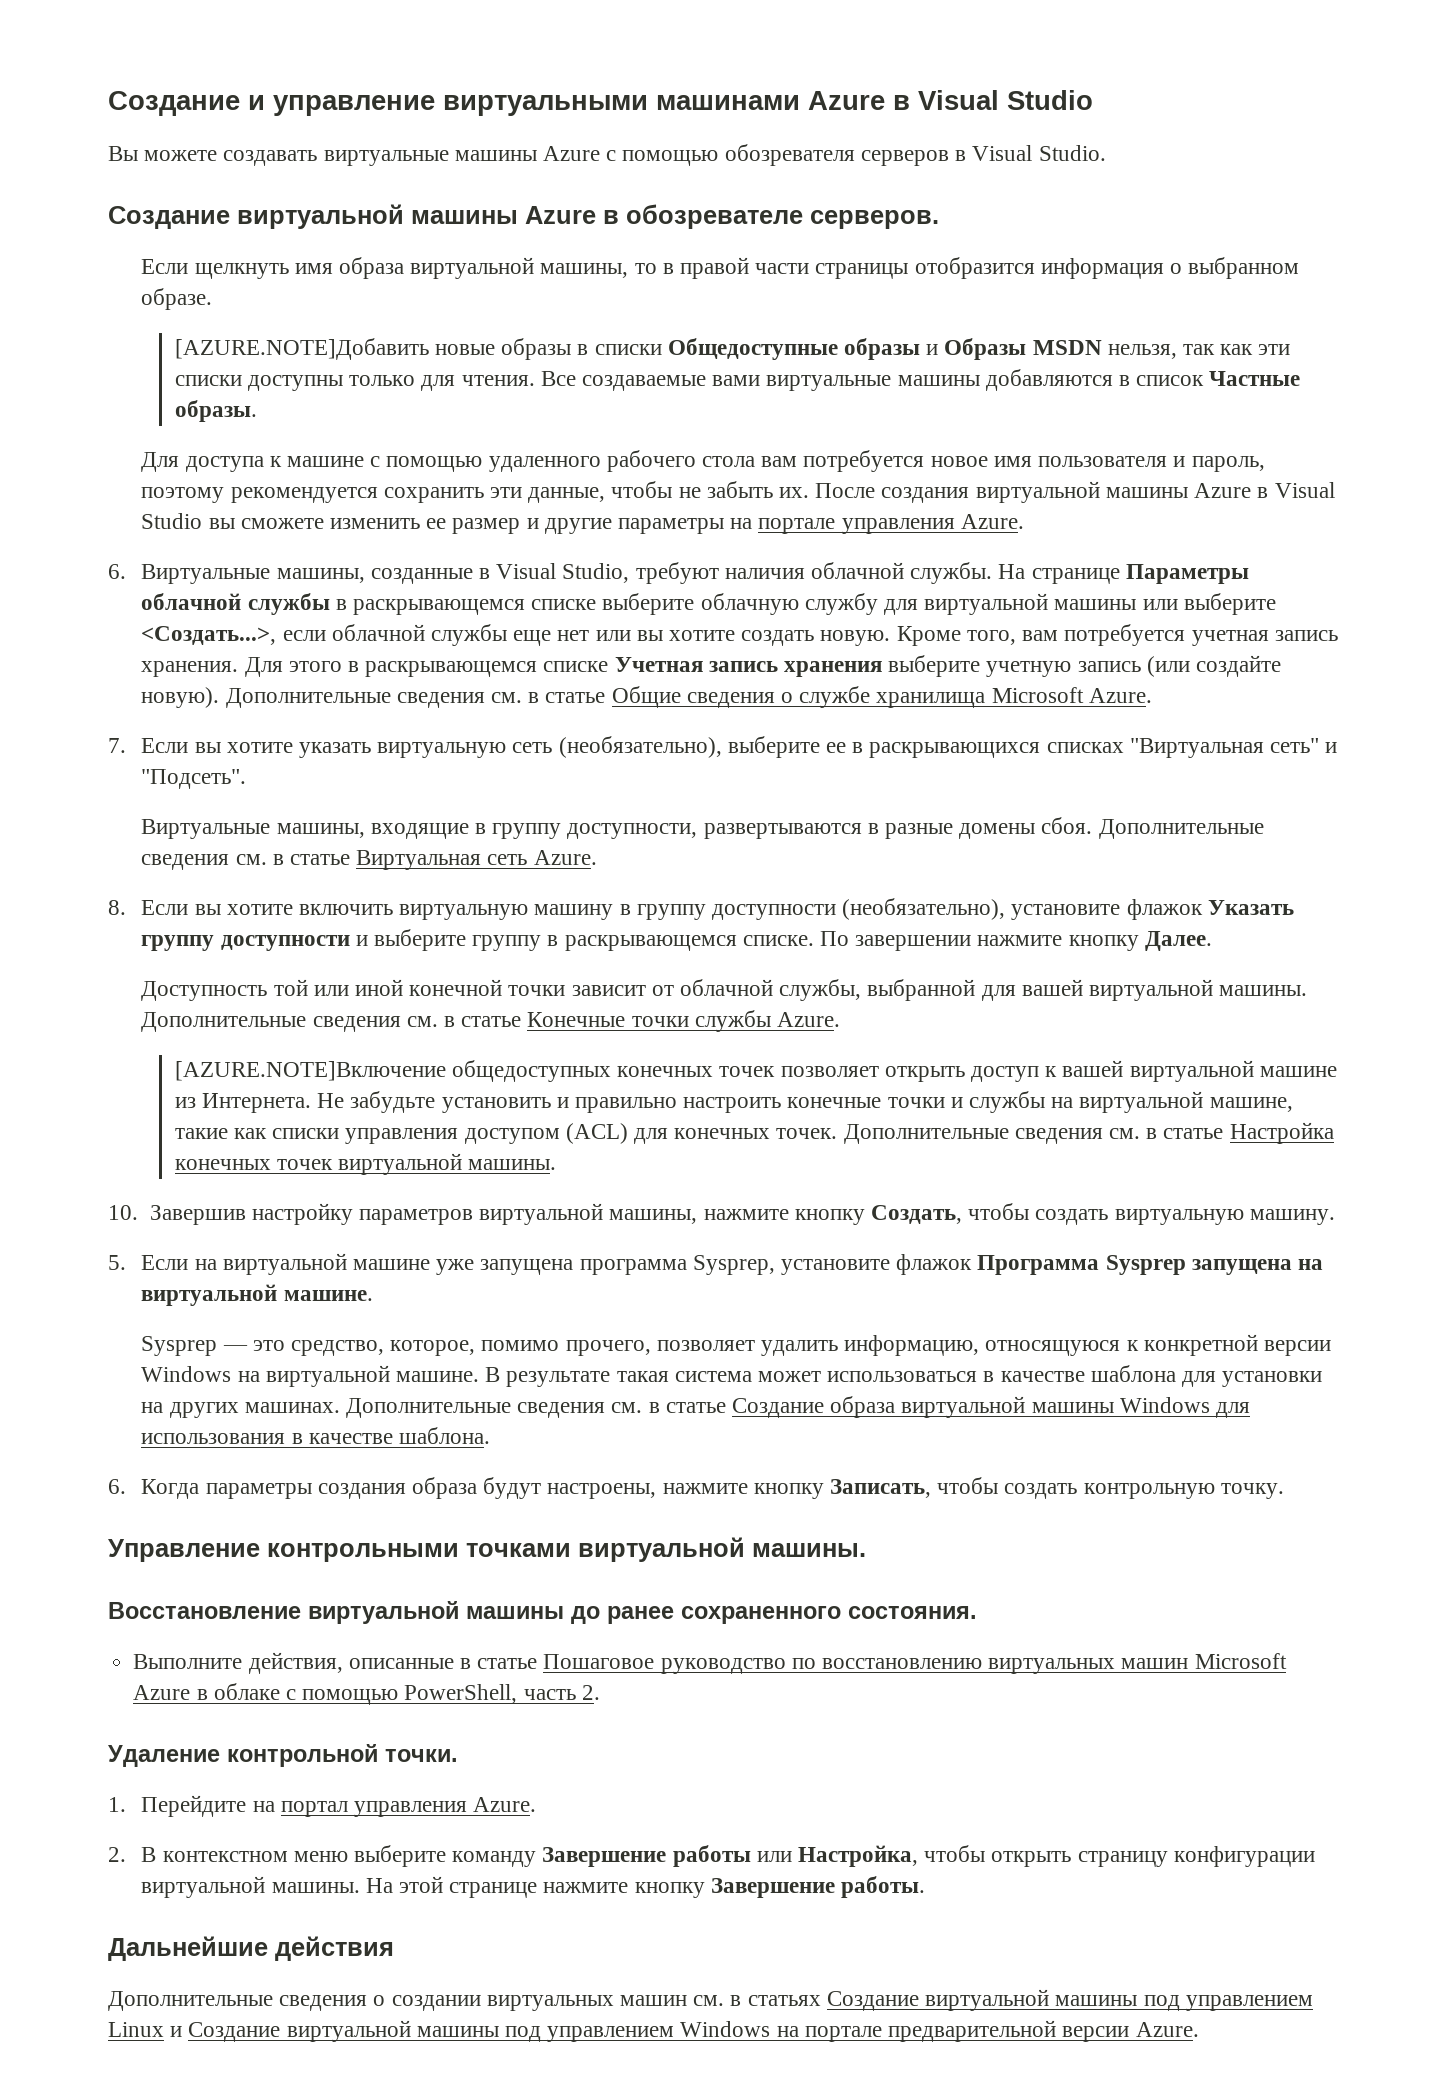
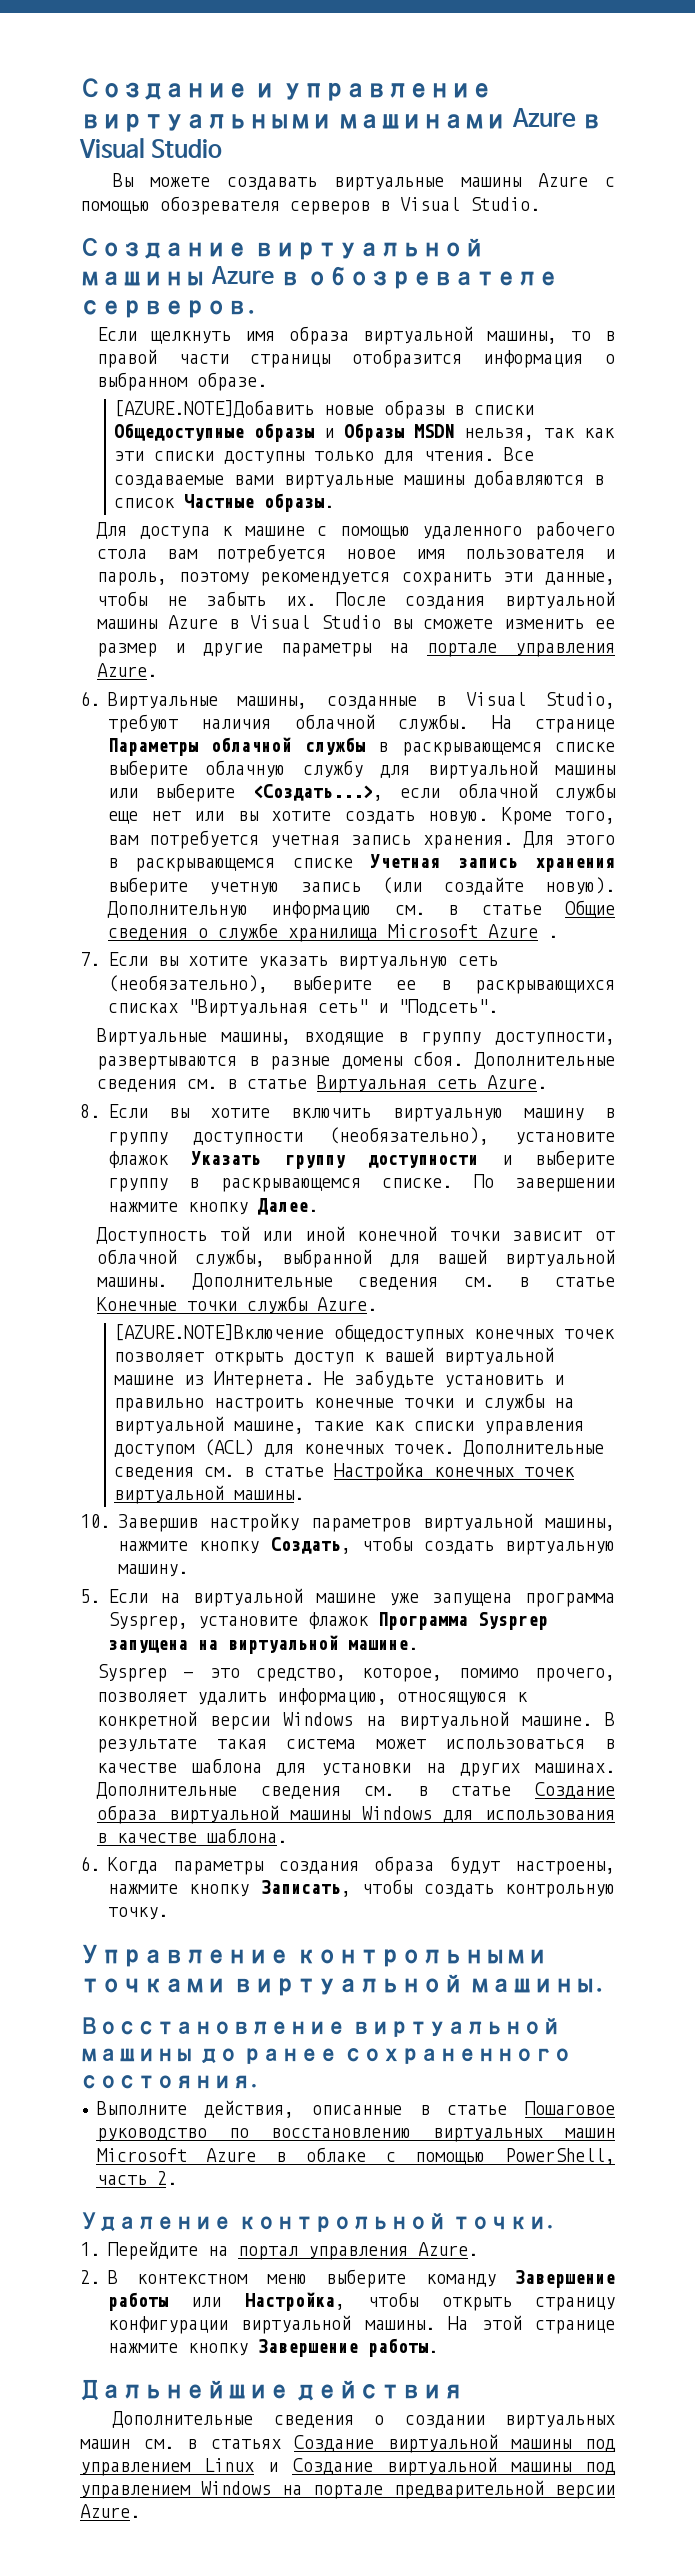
[225,688,485,708] Дополнительные сведения -> [106,901,371,919] Дополнительную информацию
[1088,688,1152,703] Azure. -> [487,924,558,938] Azure .

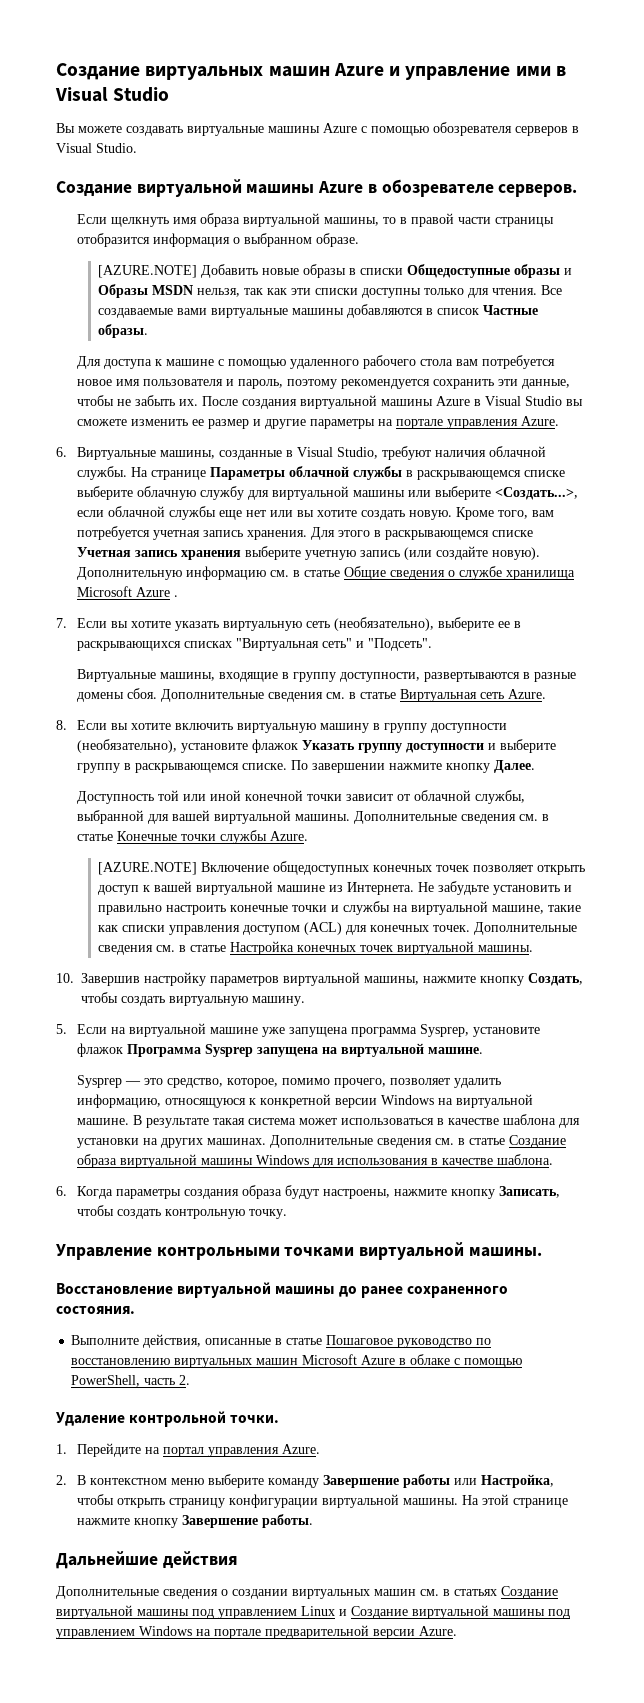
[80,78,492,101] [80,108,576,132] Создание и управление виртуальными машинами Azure -> [56,63,551,80] Создание виртуальных машин Azure и управление ими
[114,400,315,418] [AZURE.NOTE]Добавить -> [98,264,259,278] [AZURE.NOTE] Добавить
[114,1324,325,1341] [AZURE.NOTE]Включение -> [98,862,270,875] [AZURE.NOTE] Включение

